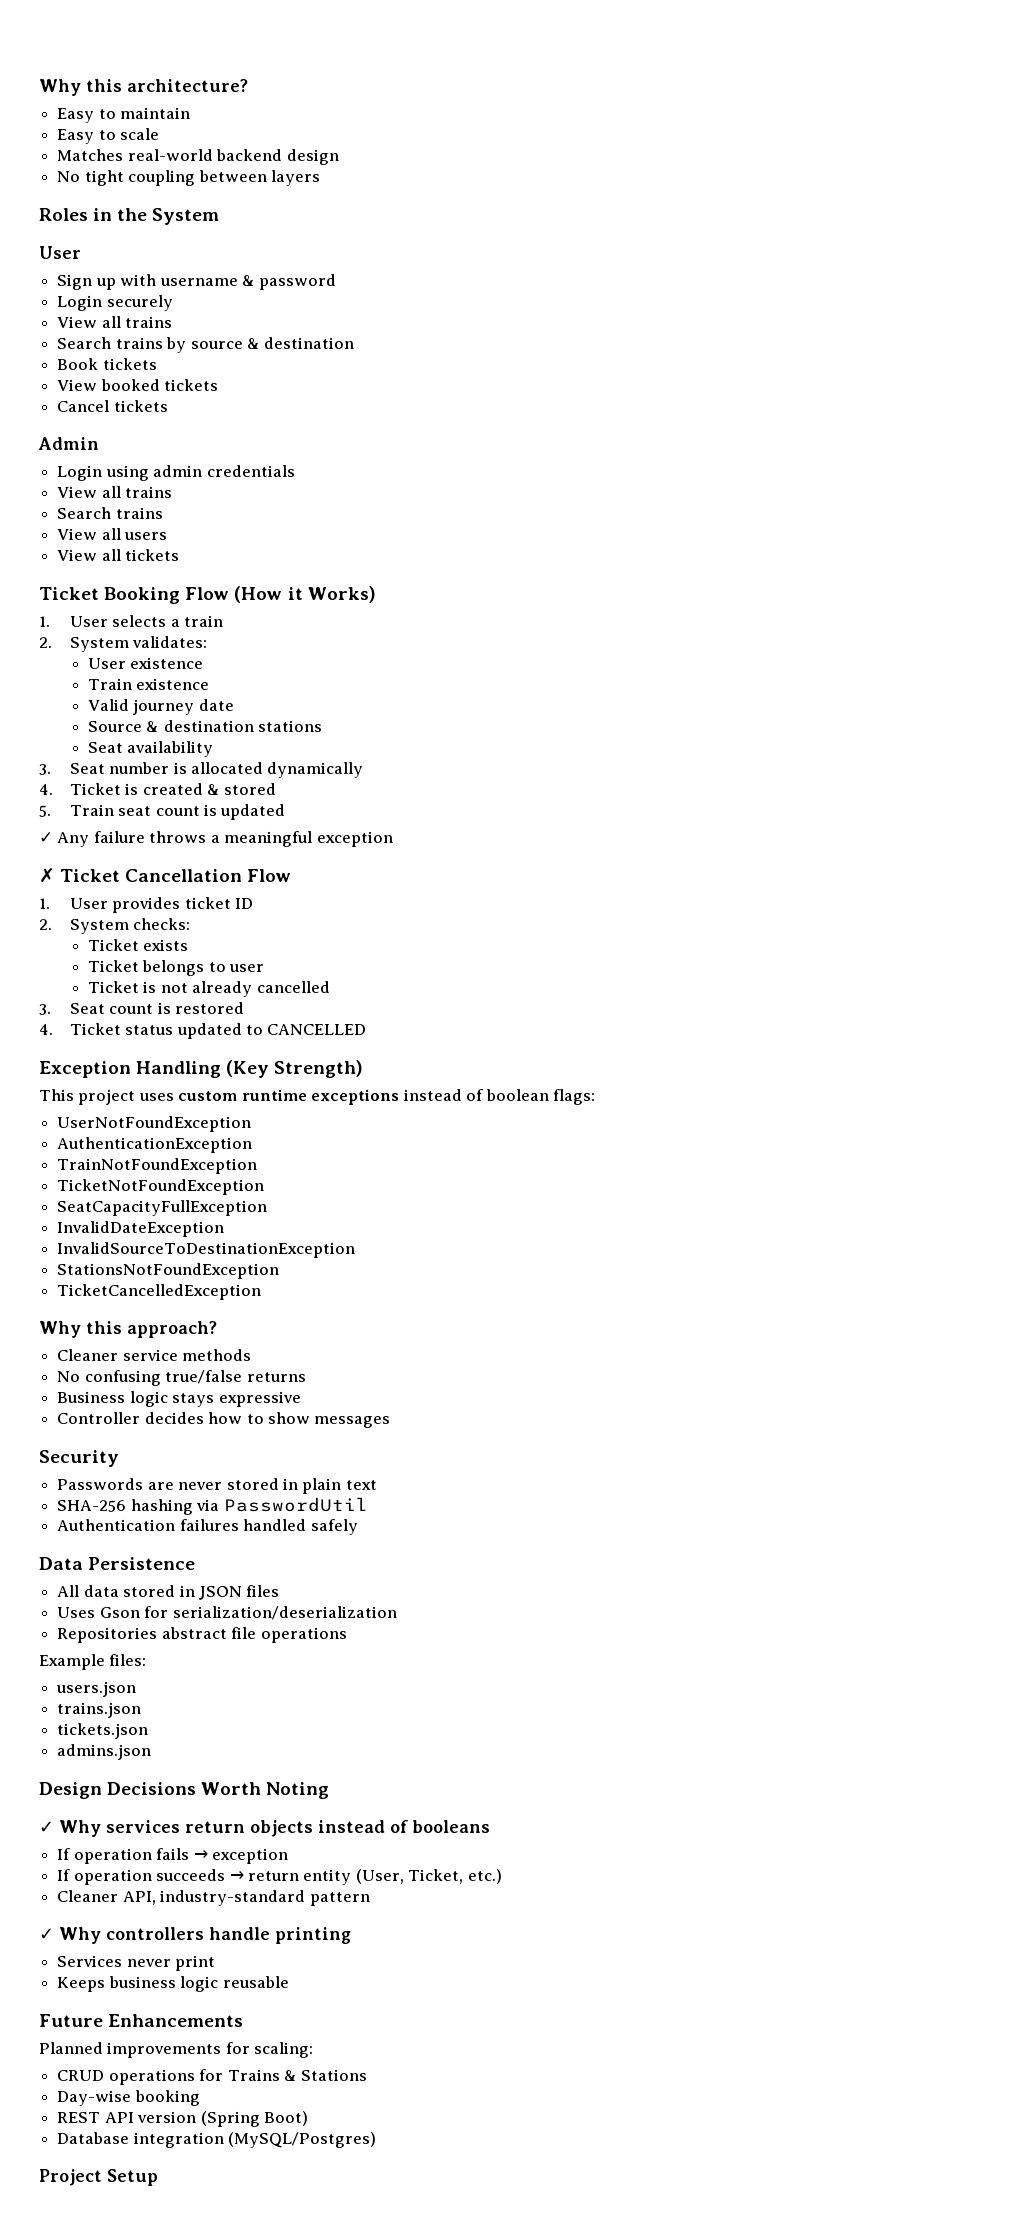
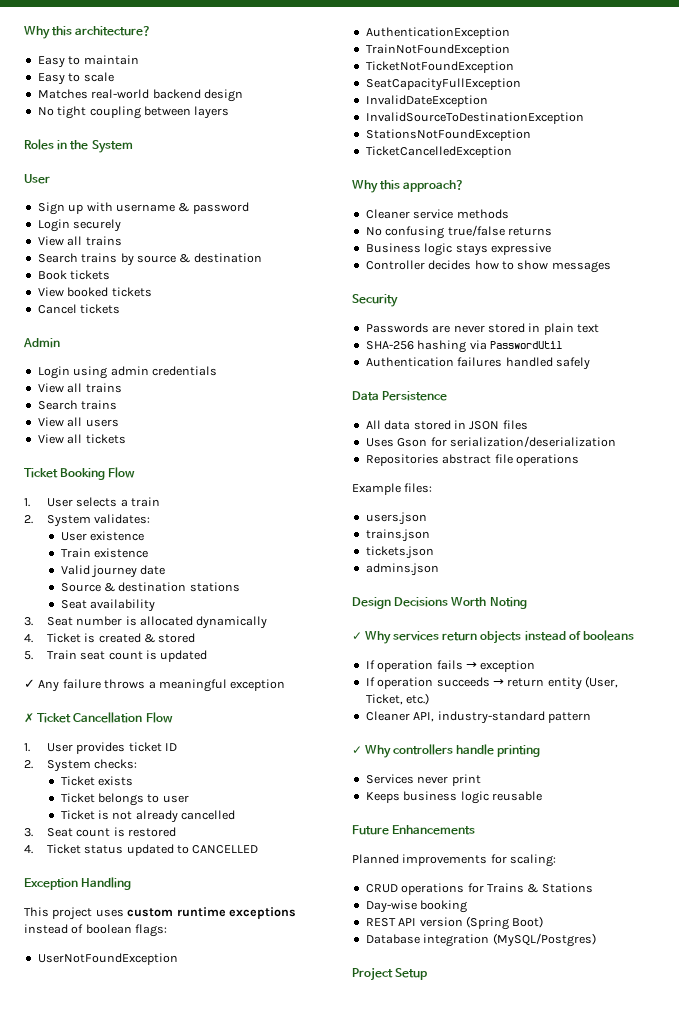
[234,586,376,603] (How it Works) -> (136, 472) none
[226,1060,364,1078] (Key Strength) -> (132, 883) none

